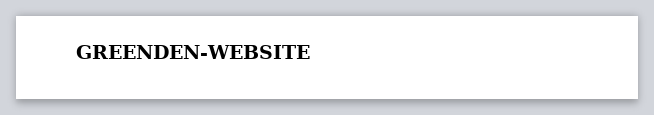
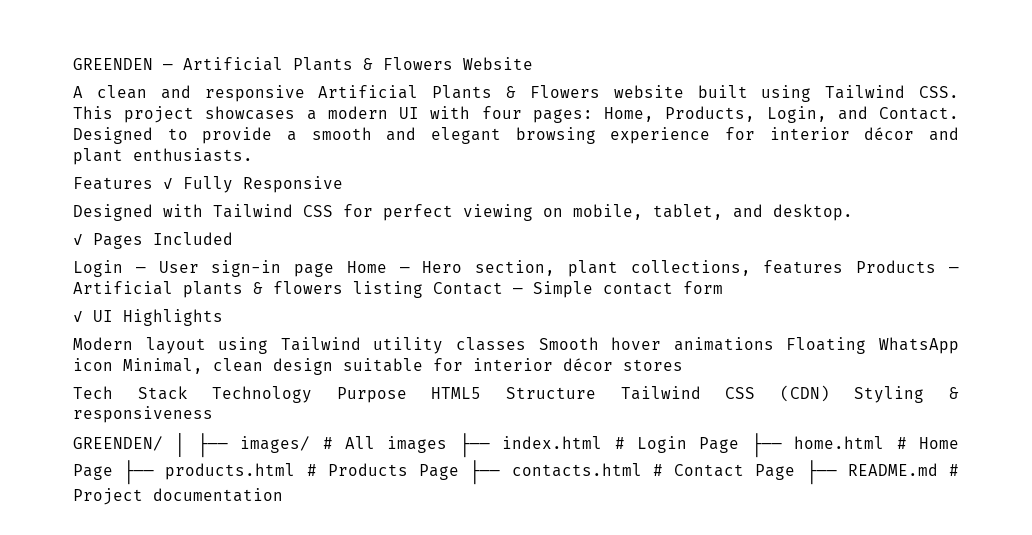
[76,45,310,59] GREENDEN-WEBSITE -> [73,57,533,71] [73,85,960,102] [73,106,960,123] [73,127,959,144] [73,148,253,165] [73,176,343,193] [73,204,853,221] [73,232,233,249] [73,260,959,277] [73,281,723,298] [73,309,223,326] [73,337,960,354] [73,358,683,375] [73,385,960,403] [73,406,213,423] [73,433,959,458] [73,460,960,485] [73,488,283,505] GREENDEN — Artificial Plants & Flowers Website // A clean and responsive Artificial Plants & Flowers website built using Tailwind CSS. This project showcases a modern UI with four pages: Home, Products, Login, and Contact. Designed to provide a smooth and elegant browsing experience for interior décor and plant enthusiasts. // Features ✓ Fully Responsive // Designed with Tailwind CSS for perfect viewing on mobile, tablet, and desktop. // ✓ Pages Included // Login — User sign-in page Home — Hero section, plant collections, features Products — Artificial plants & flowers listing Contact — Simple contact form // ✓ UI Highlights // Modern layout using Tailwind utility classes Smooth hover animations Floating WhatsApp icon Minimal, clean design suitable for interior décor stores // Tech Stack Technology Purpose HTML5 Structure Tailwind CSS (CDN) Styling & responsiveness // GREENDEN/ │ ├── images/ # All images ├── index.html # Login Page ├── home.html # Home Page ├── products.html # Products Page ├── contacts.html # Contact Page ├── README.md # Project documentation

